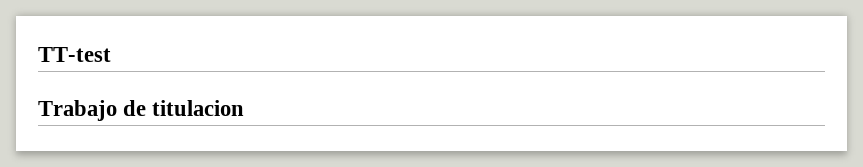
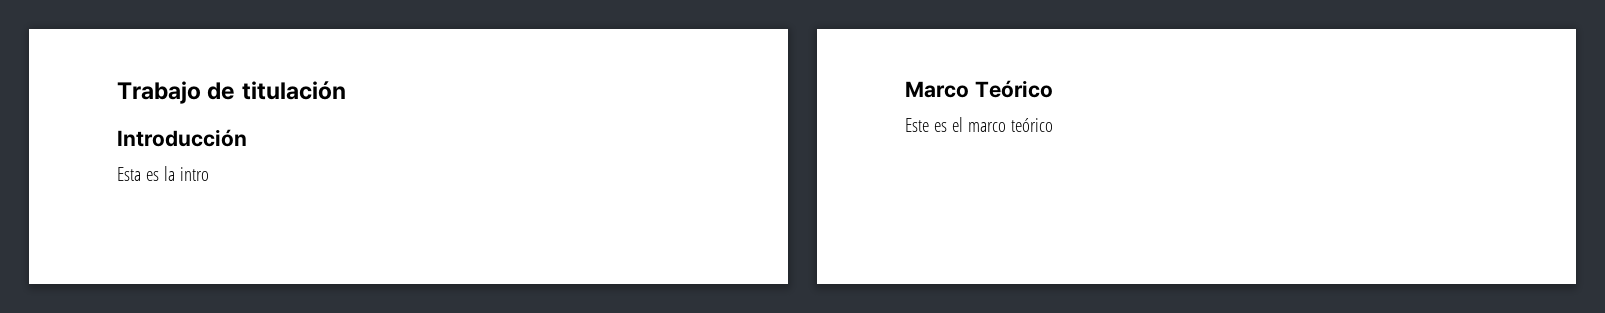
[38,47,111,62] TT-test // -> (117, 92) none
[152,100,245,116] titulacion -> [241,81,346,100] [117,129,247,147] [117,166,209,181] [905,80,1053,98] [905,117,1053,132] titulación // Introducción // Esta es la intro // Marco Teórico // Este es el marco teórico

